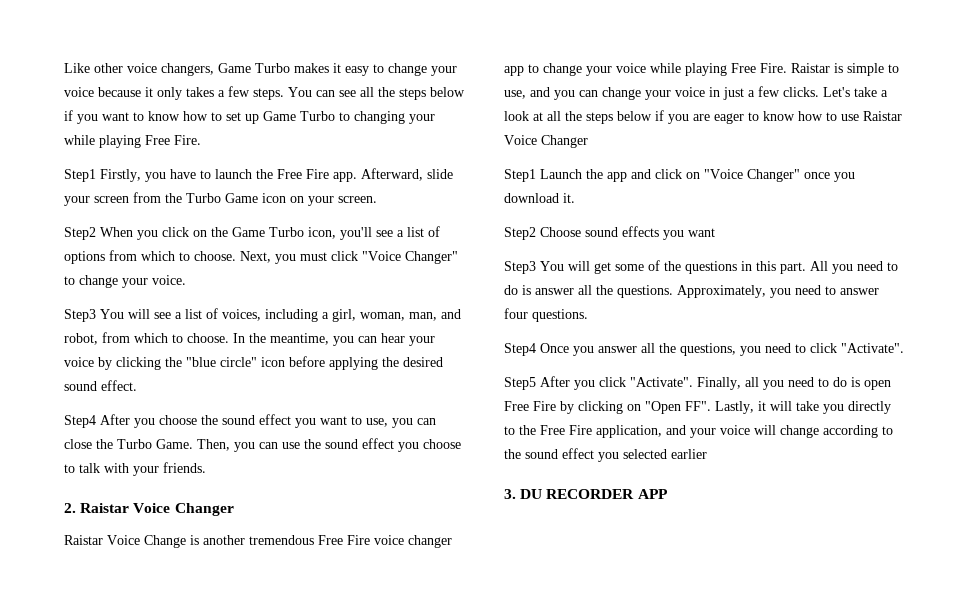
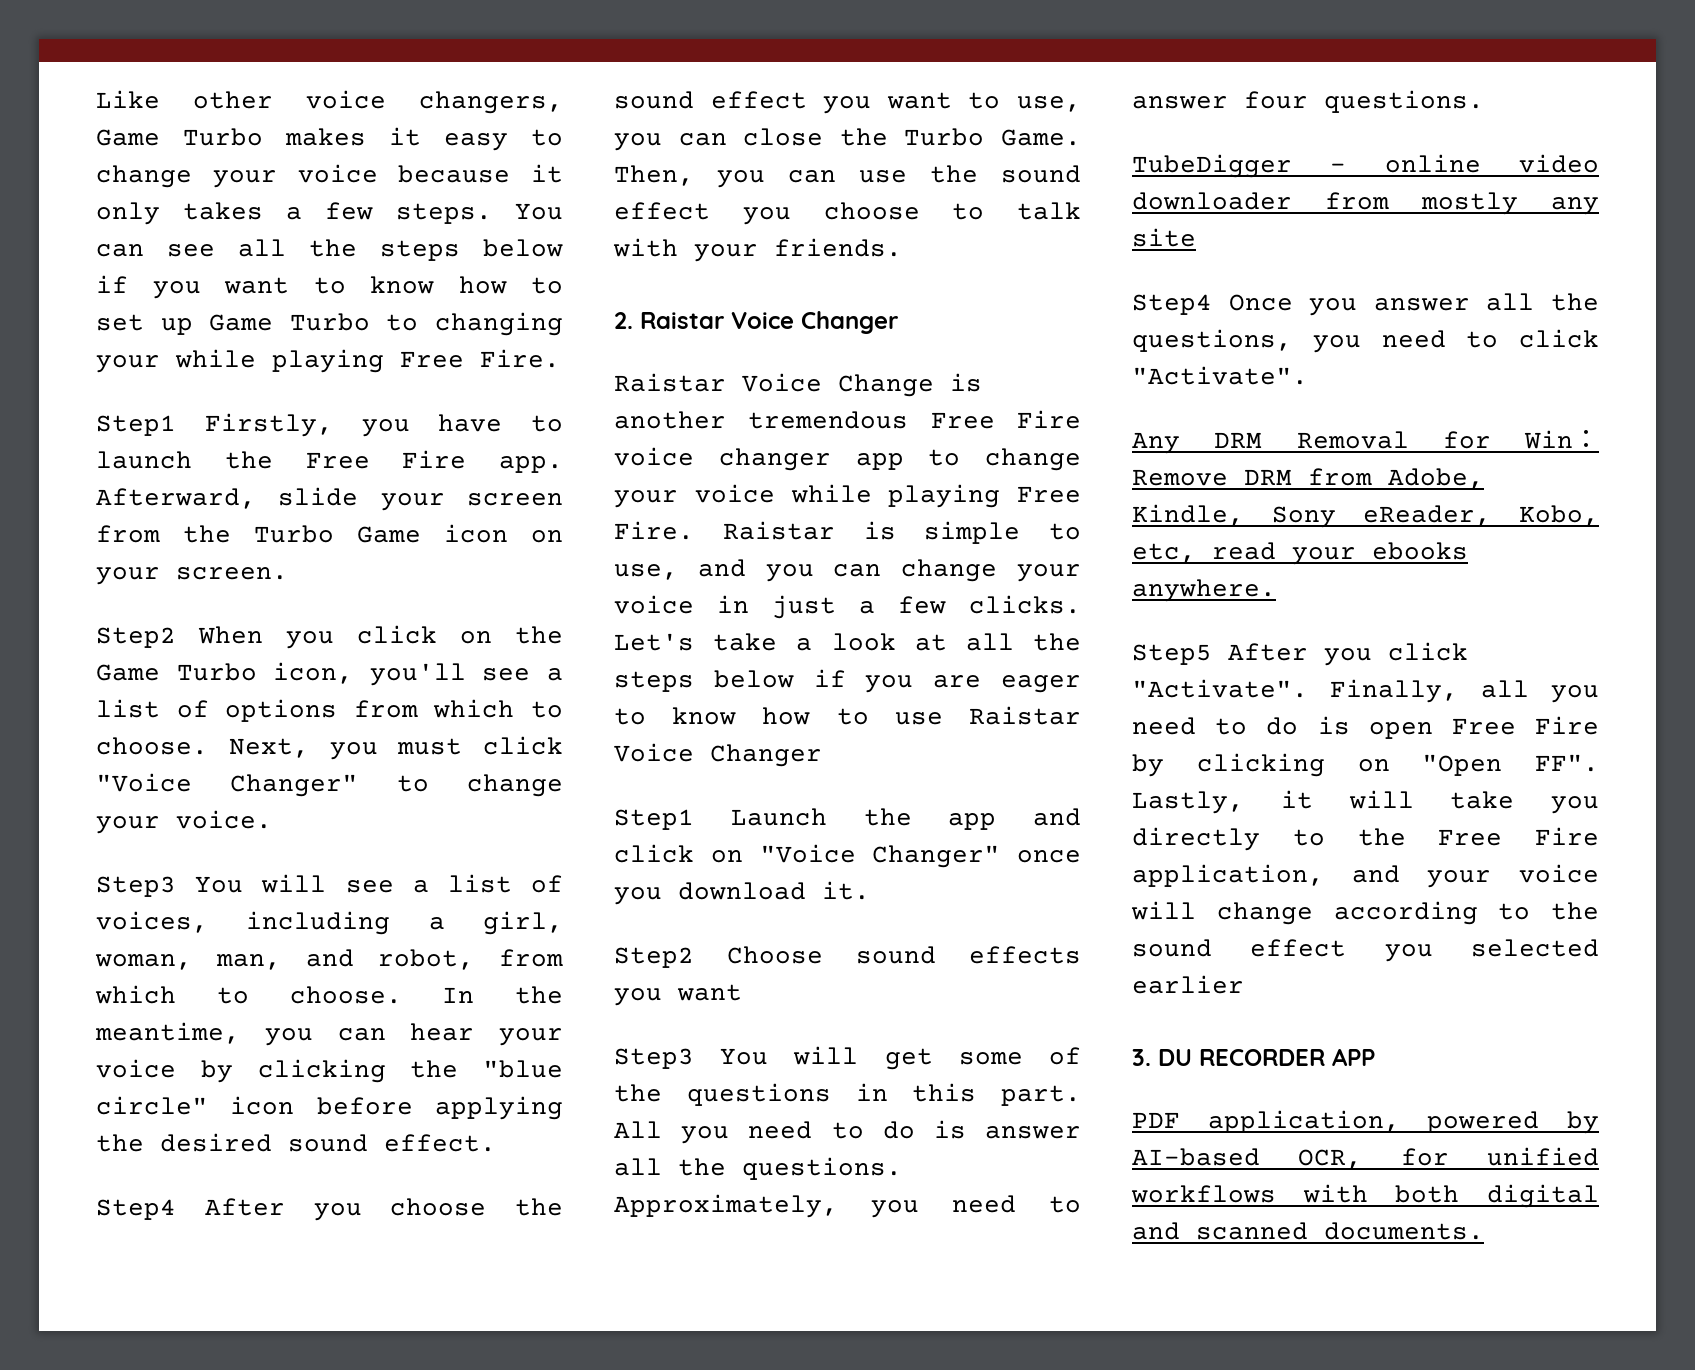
(588, 315) none -> [1132,154,1599,178] [1132,192,1599,215] [1132,228,1196,247] // TubeDigger - online video downloader from mostly any site
(904, 348) none -> [1132,430,1599,454] [1132,468,1484,489] [1132,504,1599,528] [1132,542,1468,565] [1132,579,1276,602] // Any DRM Removal for Win：Remove DRM from Adobe, Kindle, Sony eReader, Kobo, etc, read your ebooks anywhere.
(668, 494) none -> [1132,1110,1599,1134] [1132,1147,1599,1169] [1131,1184,1599,1208] [1132,1222,1484,1240] // PDF application, powered by AI-based OCR, for unified workflows with both digital and scanned documents.

